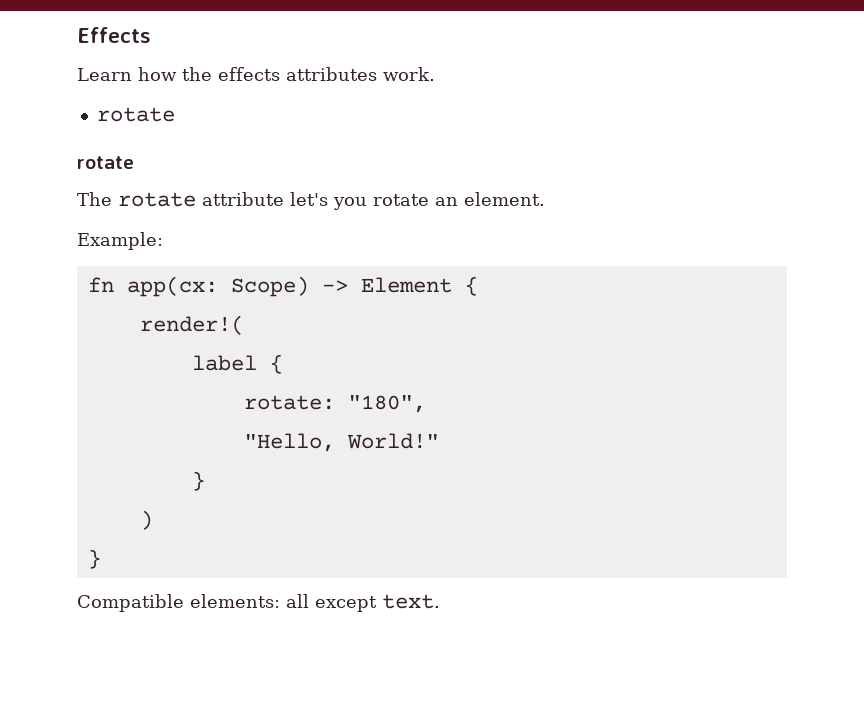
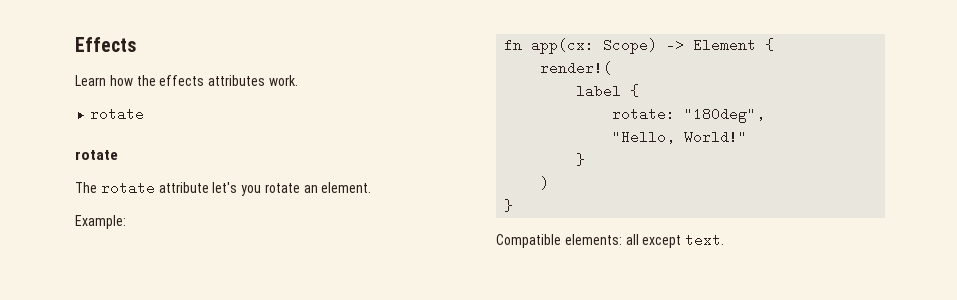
[347,395,426,413] "180", -> [684,107,766,123] "180deg",

